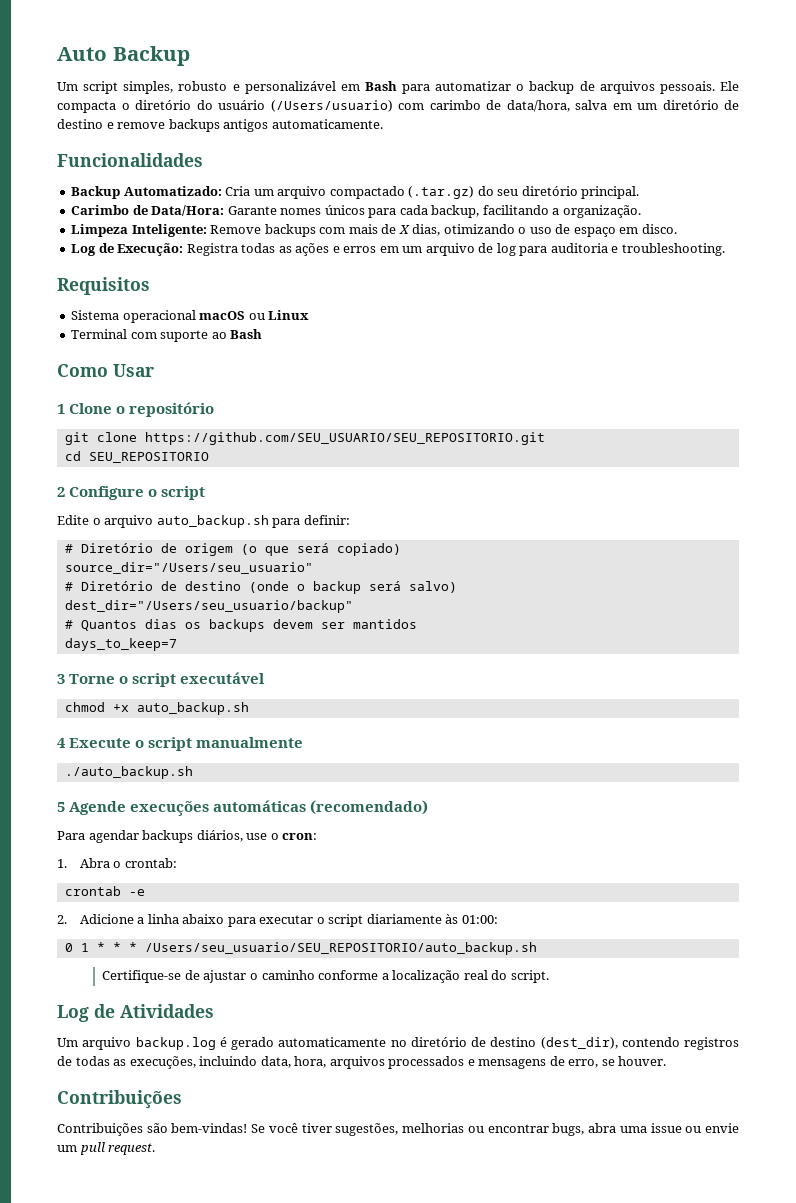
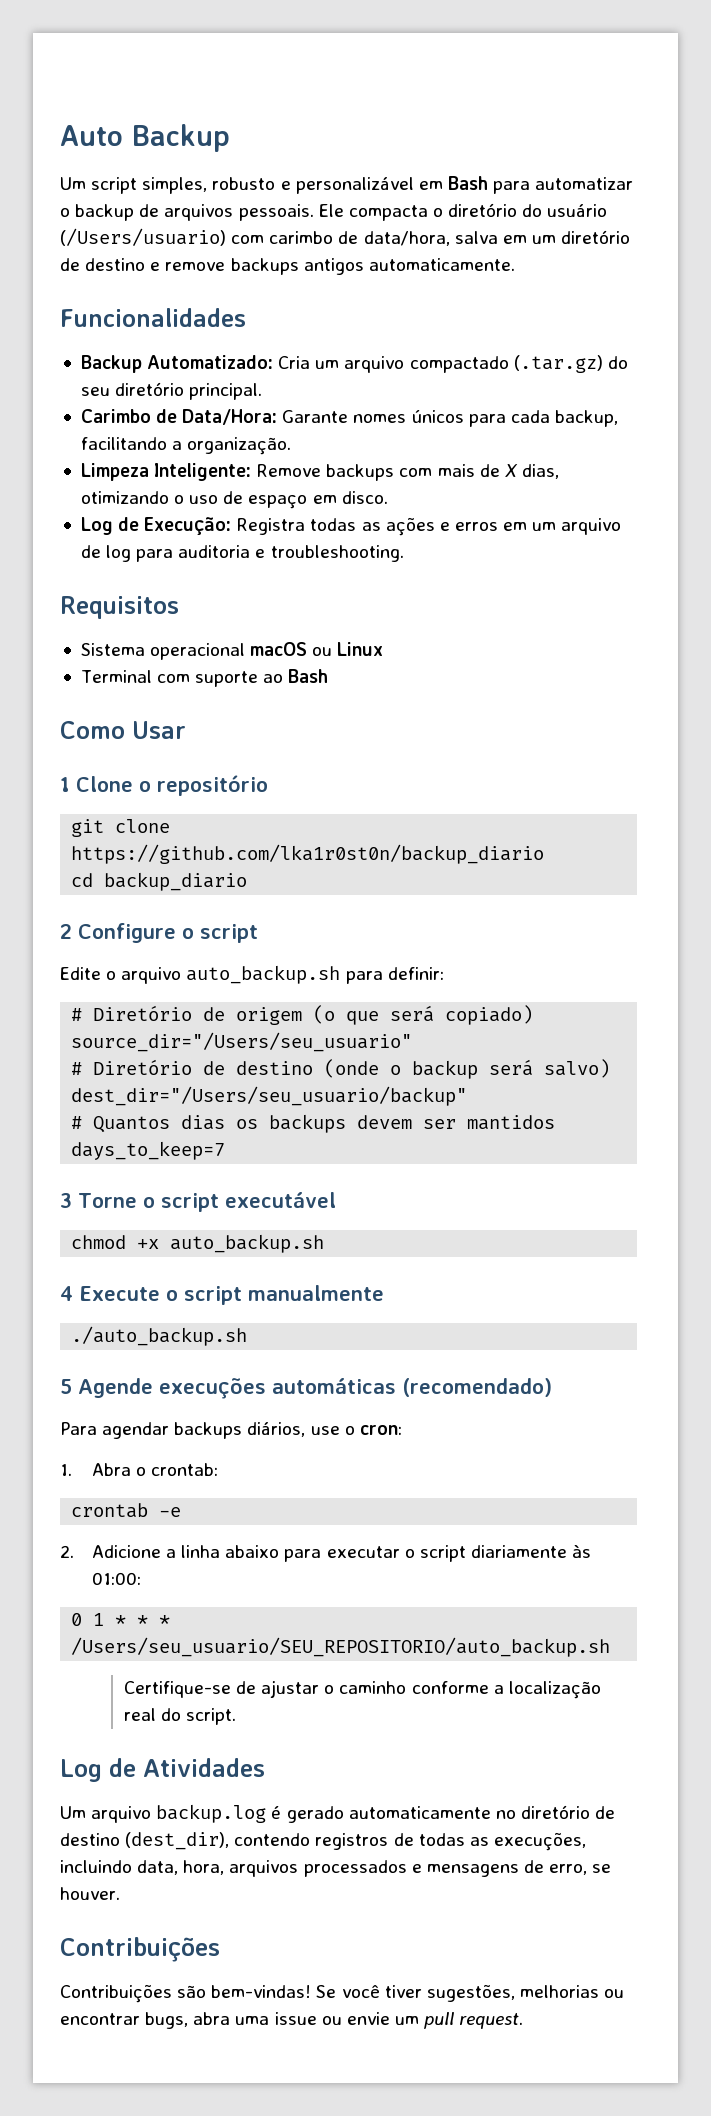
[144,432,545,445] https://github.com/SEU_USUARIO/SEU_REPOSITORIO.git -> [71,844,545,864] https://github.com/lka1r0st0n/backup_diario
[88,452,209,463] SEU_REPOSITORIO -> [104,872,248,891] backup_diario

